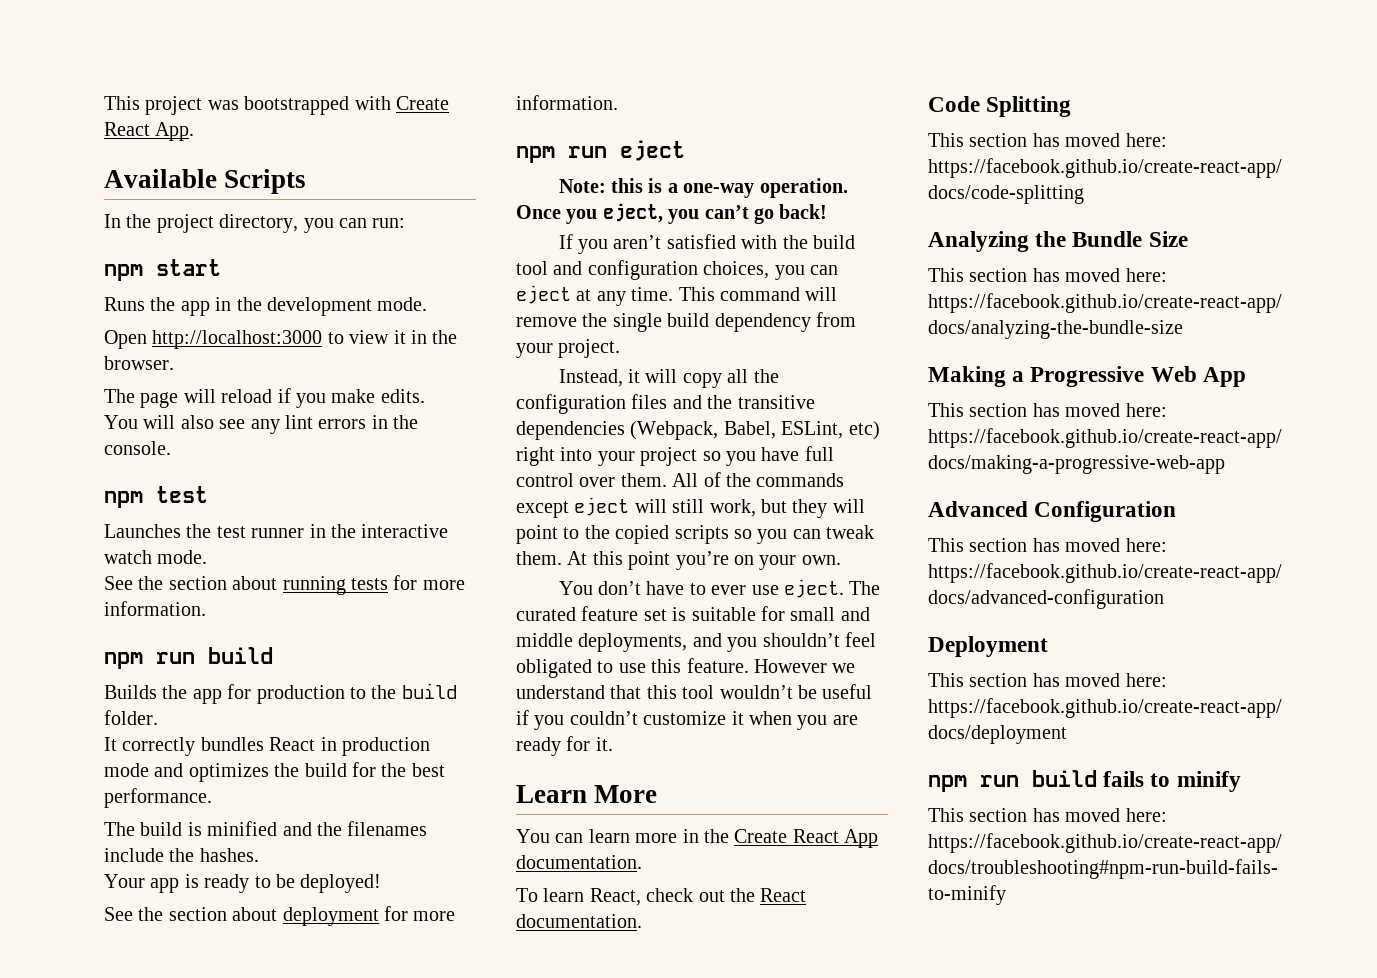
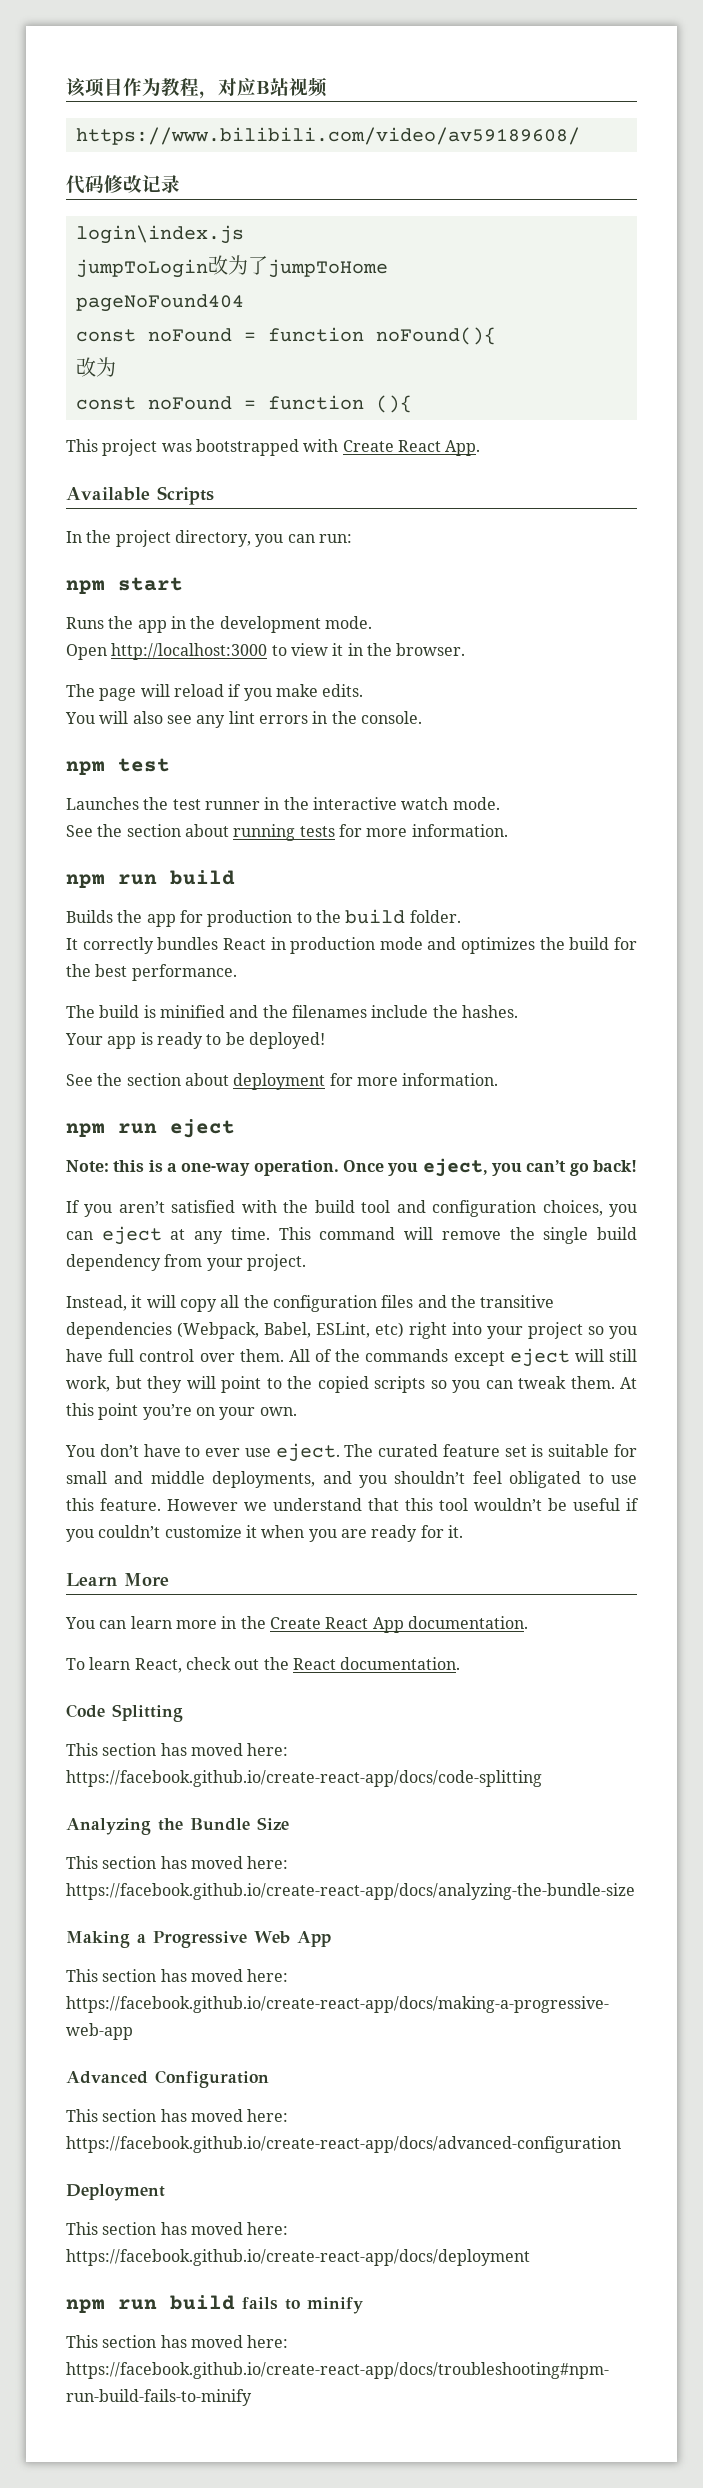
(104, 103) none -> [66,77,328,99] [75,127,580,145] [66,175,180,194] [75,225,244,244] [75,255,388,278] [75,294,244,312] [75,327,496,345] [75,357,116,377] [75,395,412,413] 该项目作为教程，对应B站视频 // https://www.bilibili.com/video/av59189608/ // 代码修改记录 // login\index.js // jumpToLogin改为了jumpToHome // pageNoFound404 // const noFound = function noFound(){ // 改为 // const noFound = function (){ //

